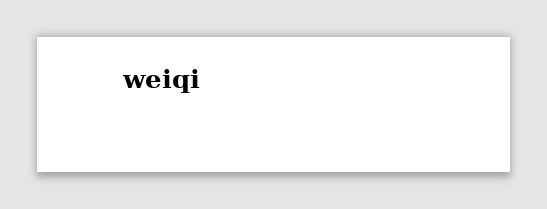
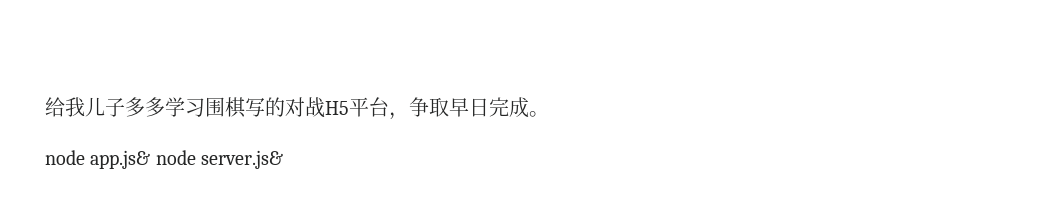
[122,69,200,93] weiqi -> [45,97,549,120] [45,150,284,169] 给我儿子多多学习围棋写的对战H5平台，争取早日完成。 // node app.js& node server.js&

